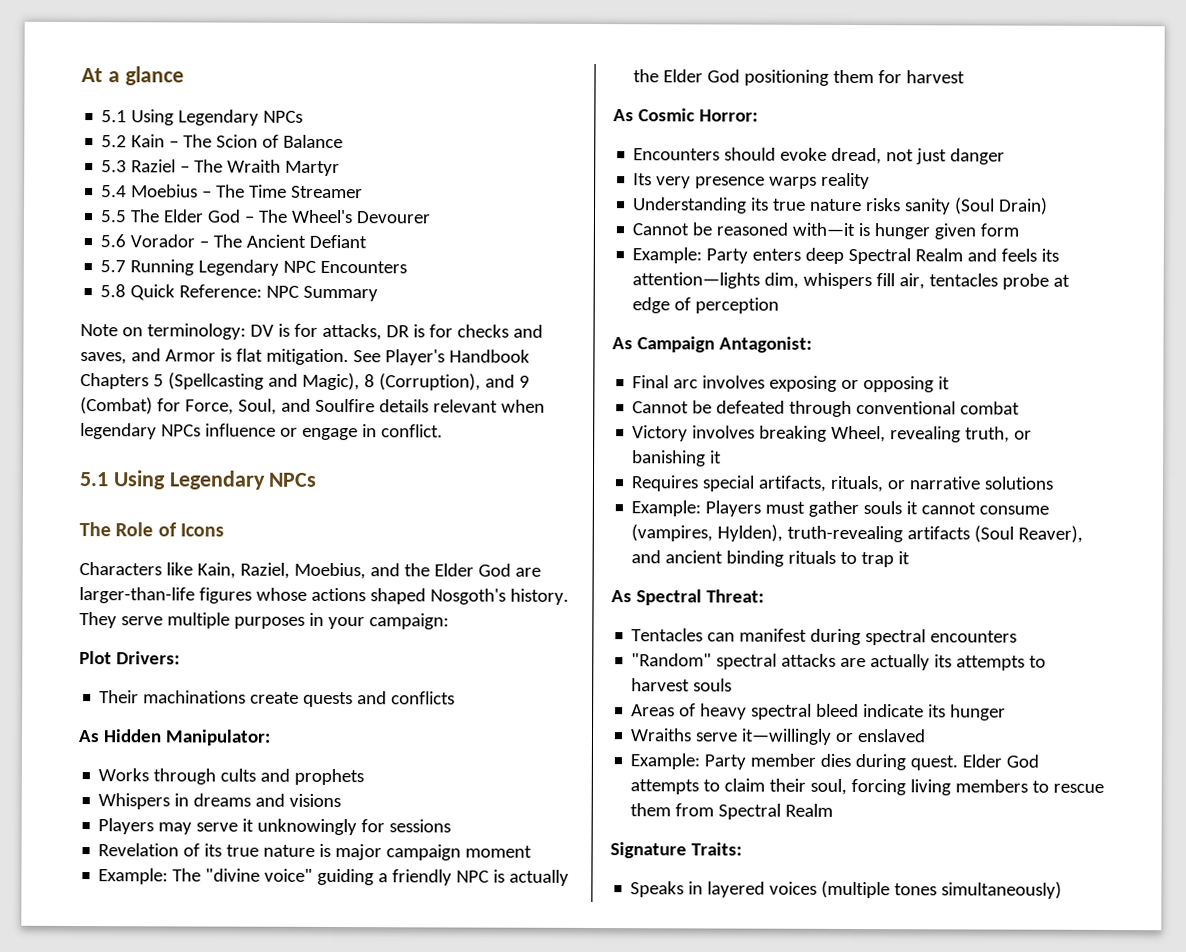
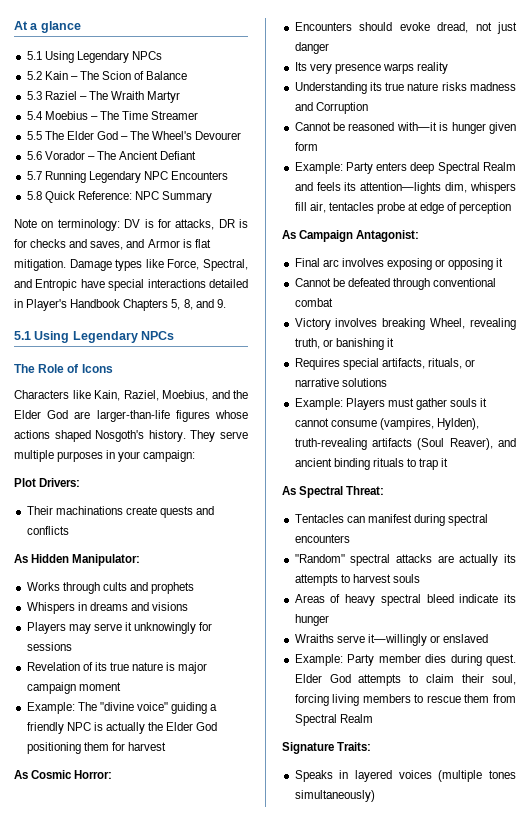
[352,349,530,366] [80,372,530,391] [80,397,545,415] [80,423,443,441] See Player's Handbook Chapters 5 (Spellcasting and Magic), 8 (Corruption), and 9 (Combat) for Force, Soul, and Soulfire details relevant when legendary NPCs influence or engage in conflict. -> [69,259,248,271] [14,279,248,291] [14,299,226,311] Damage types like Force, Spectral, and Entropic have special interactions detailed in Player's Handbook Chapters 5, 8, and 9.
[905,197,1049,215] sanity (Soul Drain) -> [470,82,516,91] [294,102,368,114] madness and Corruption

